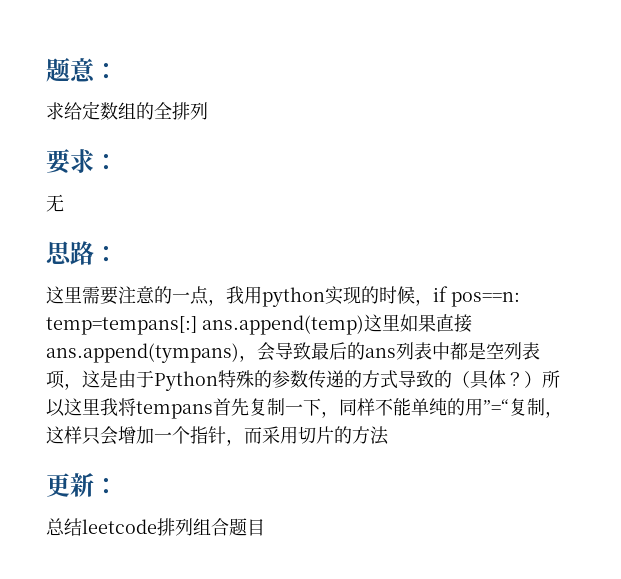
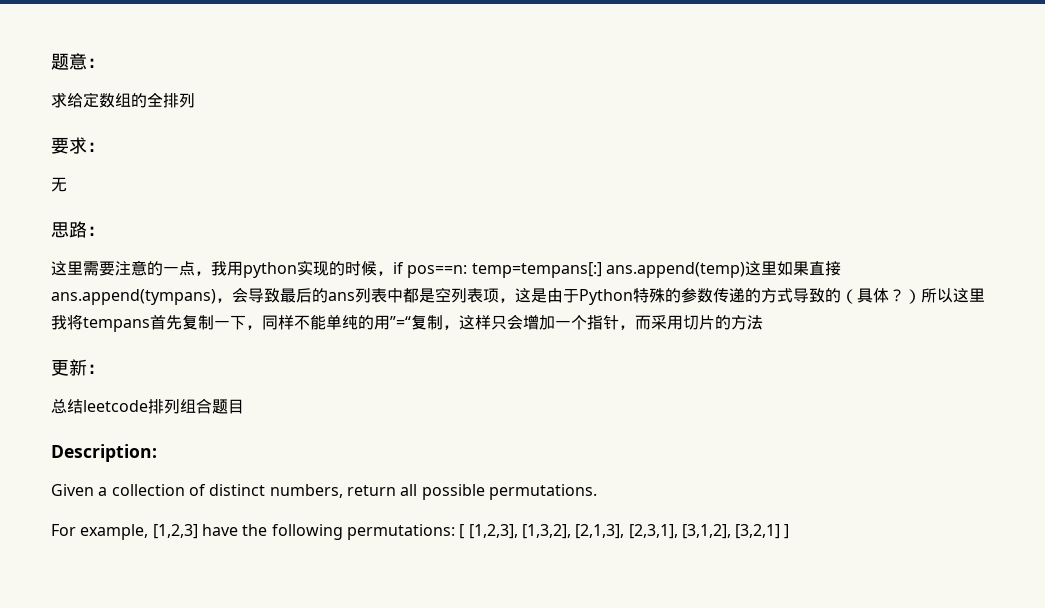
(265, 527) none -> [51,444,157,462] [51,484,597,500] [51,524,790,540] // Description: // Given a collection of distinct numbers, return all possible permutations. // For example, [1,2,3] have the following permutations: [ [1,2,3], [1,3,2], [2,1,3], [2,3,1], [3,1,2], [3,2,1] ]

